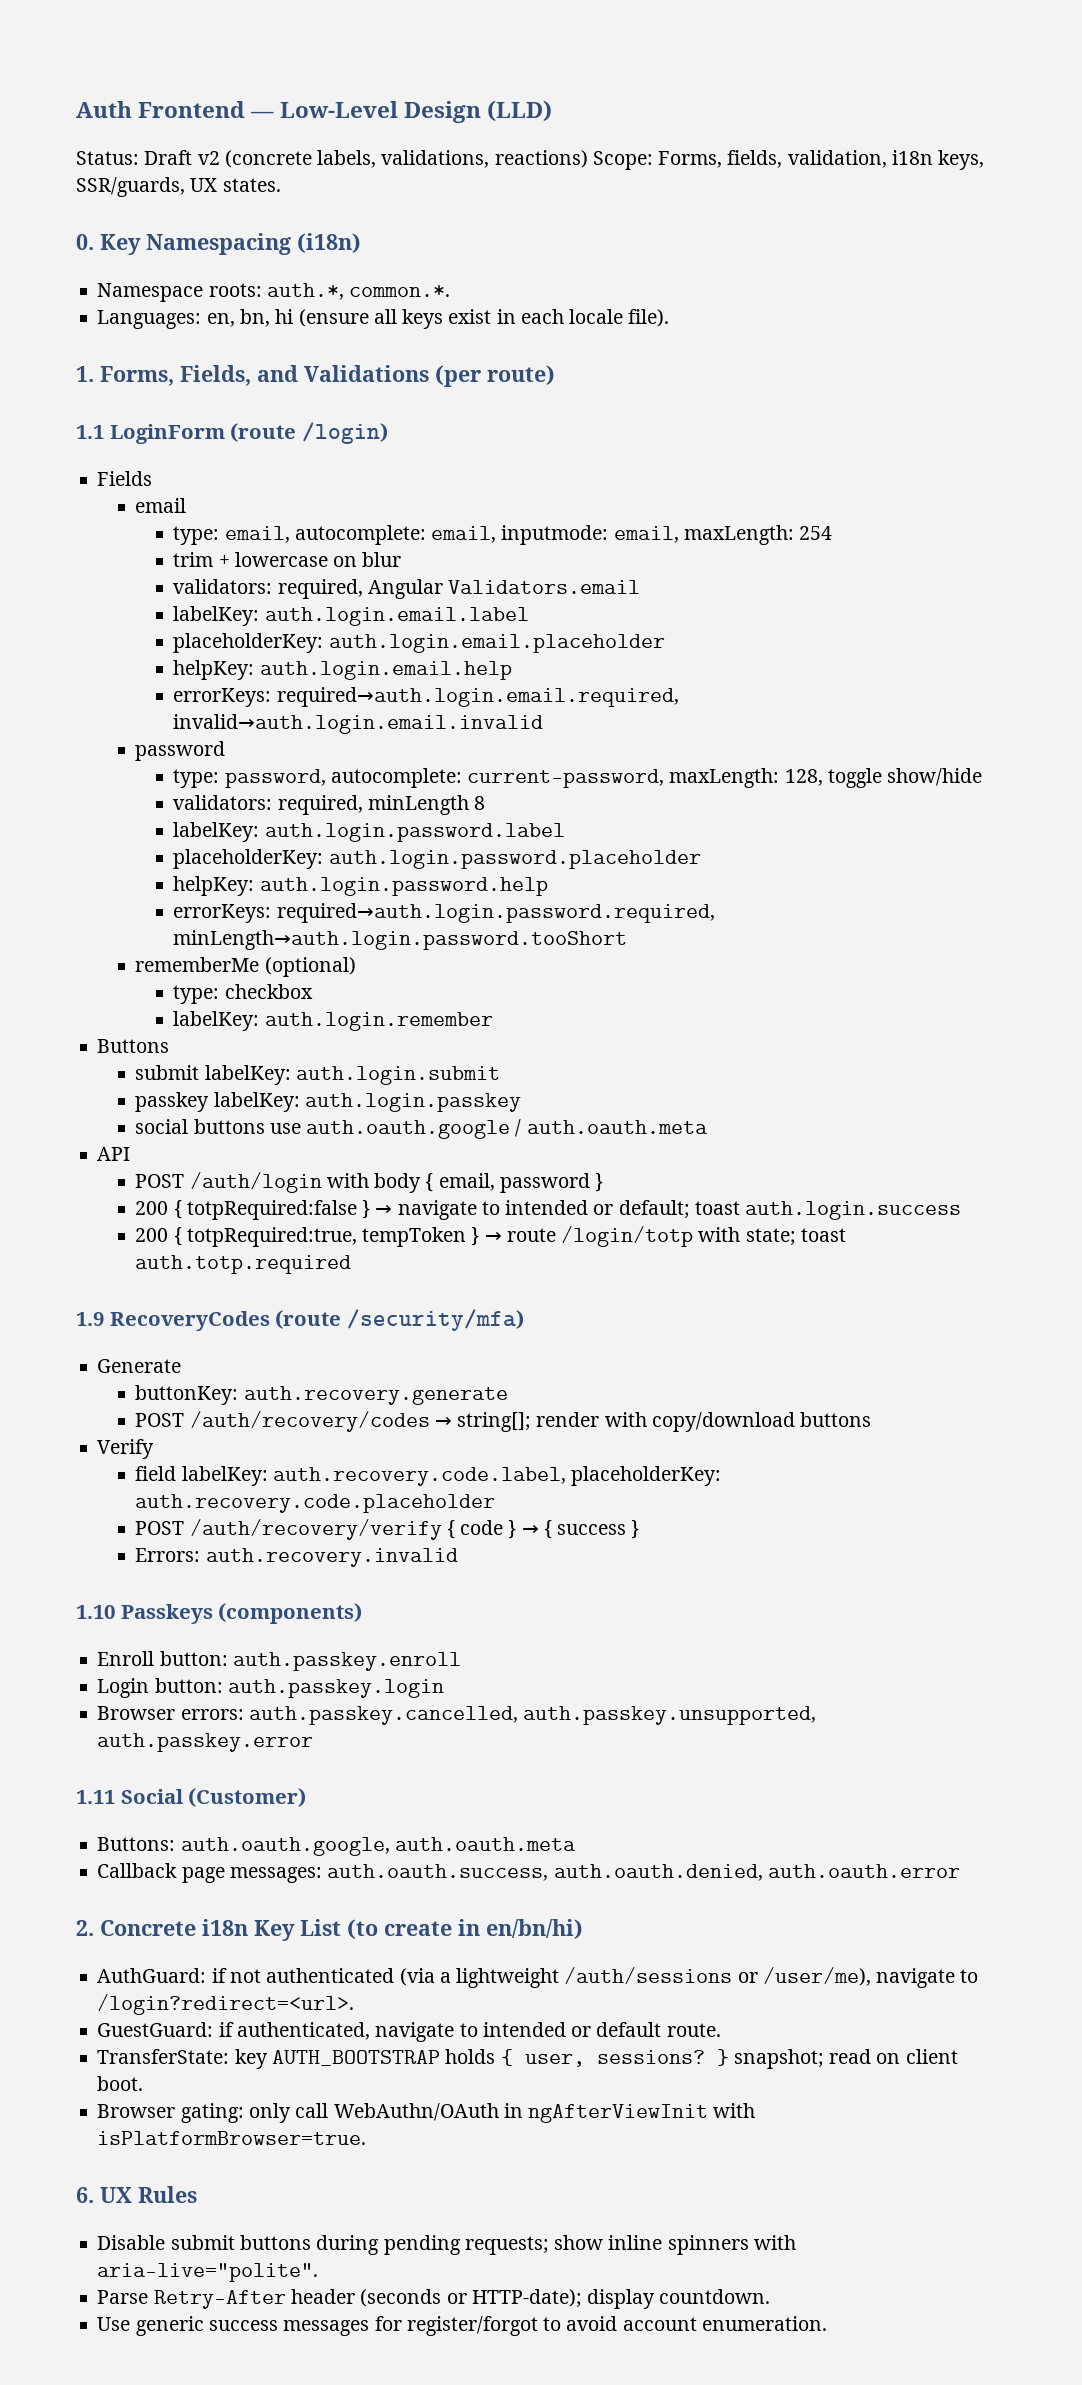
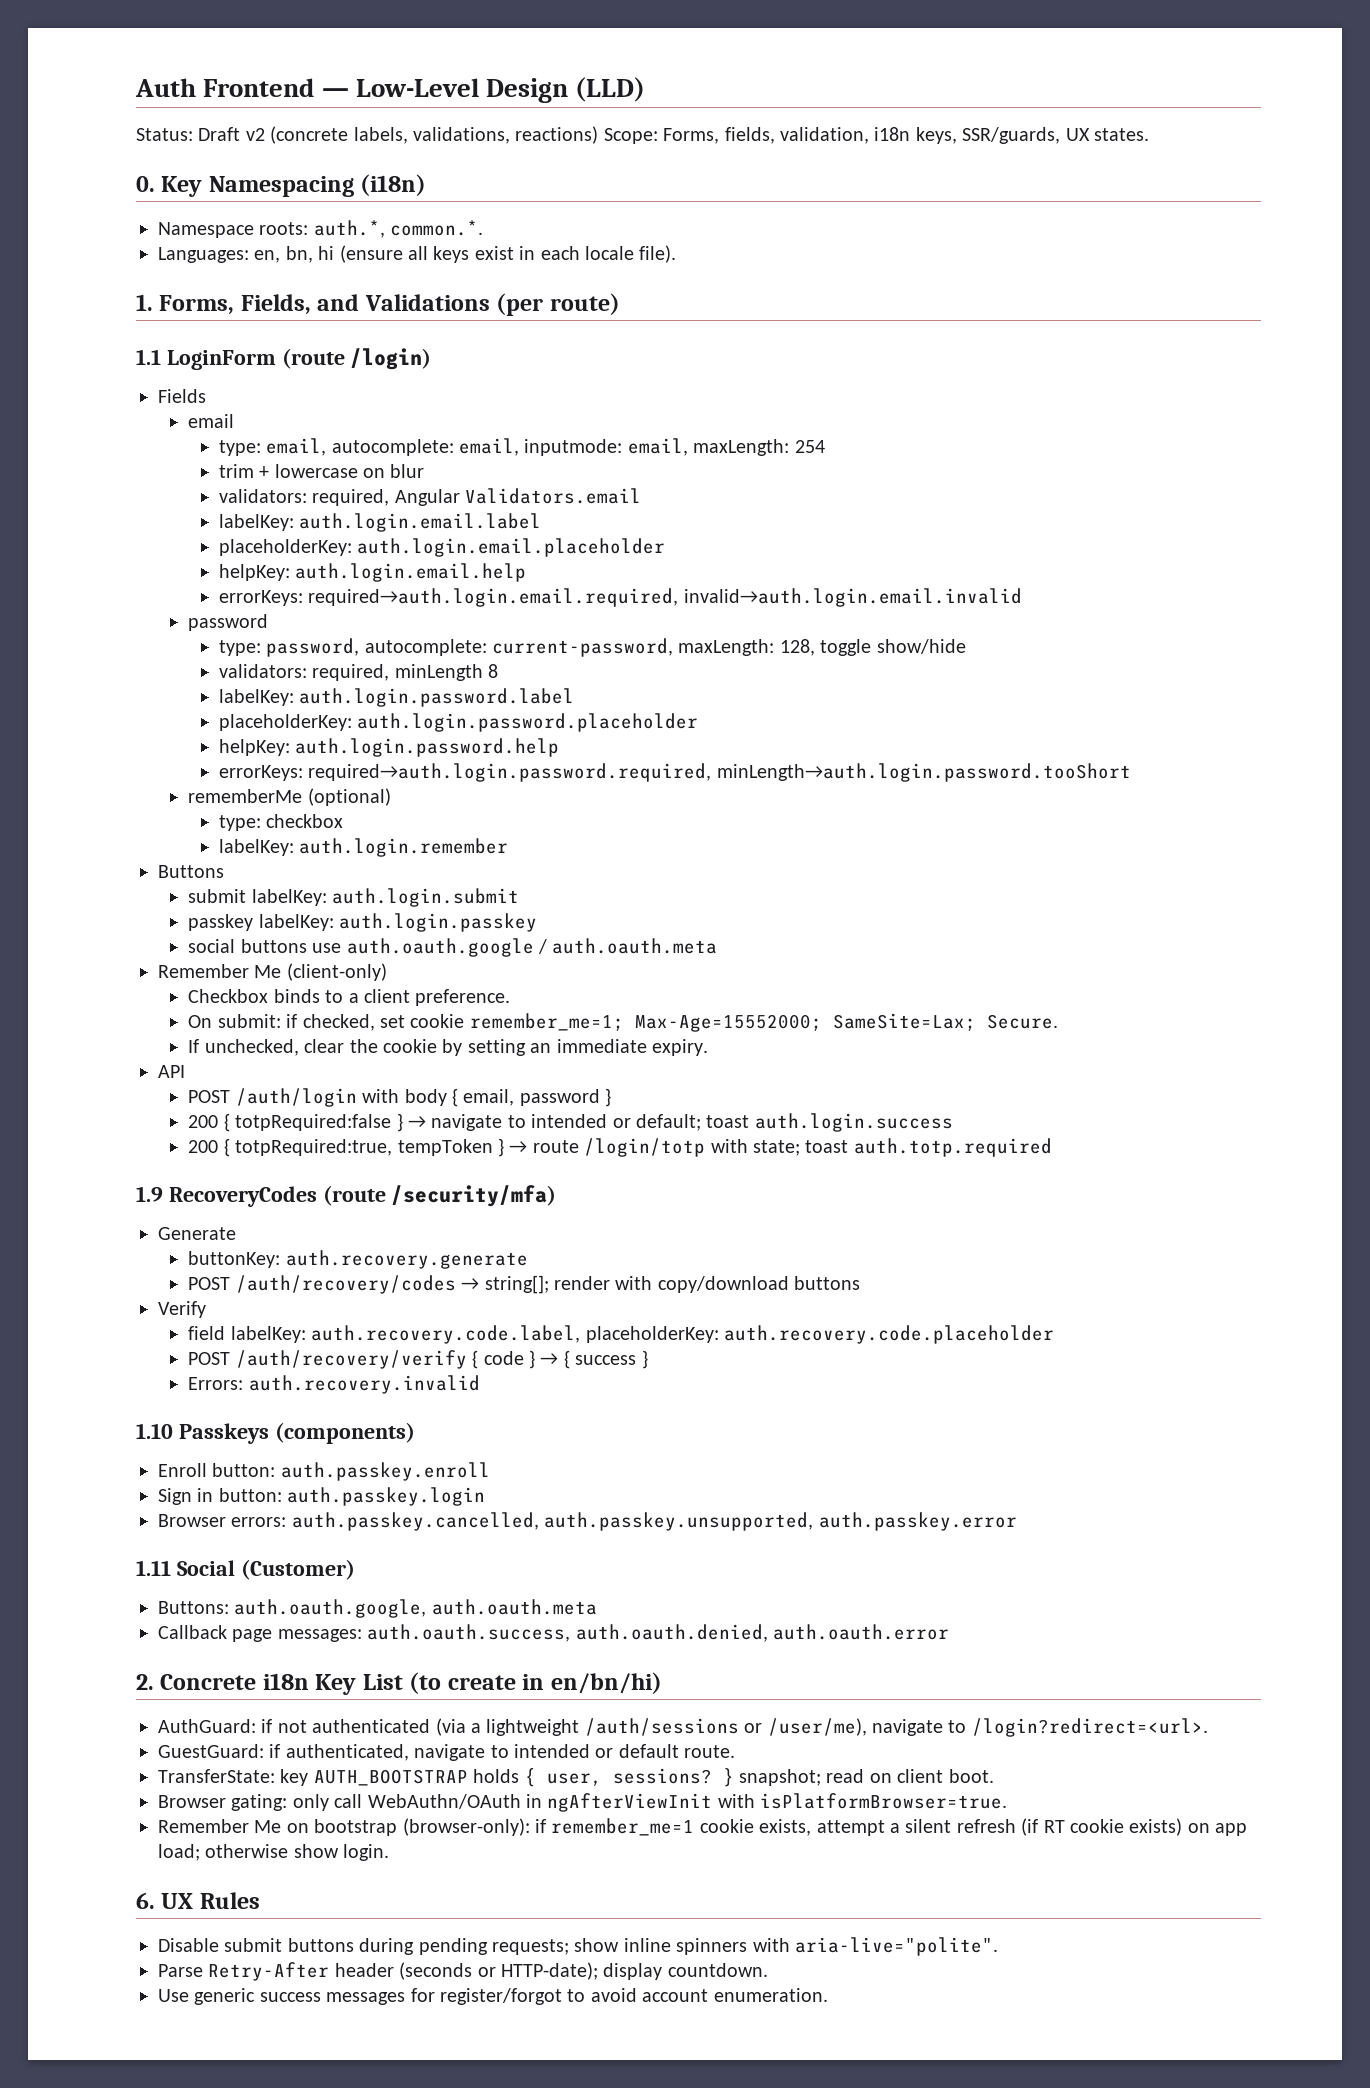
(708, 1127) none -> [158,963,387,981] [188,989,511,1006] [188,1013,1058,1032] [188,1039,708,1056] // Remember Me (client-only) // Checkbox binds to a client preference. // On submit: if checked, set cookie remember_me=1; Max-Age=15552000; SameSite=Lax; Secure. // If unchecked, clear the cookie by setting an immediate expiry.
[97,1678,150,1698] Login -> [158,1488,214,1505] Sign in
(367, 2138) none -> [158,1818,1248,1836] [158,1844,390,1861] // Remember Me on bootstrap (browser-only): if remember_me=1 cookie exists, attempt a silent refresh (if RT cookie exists) on app load; otherwise show login.

